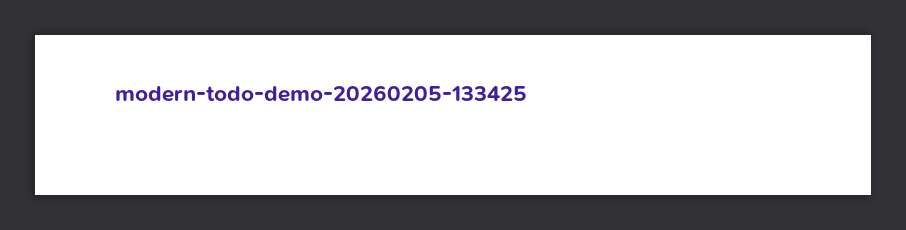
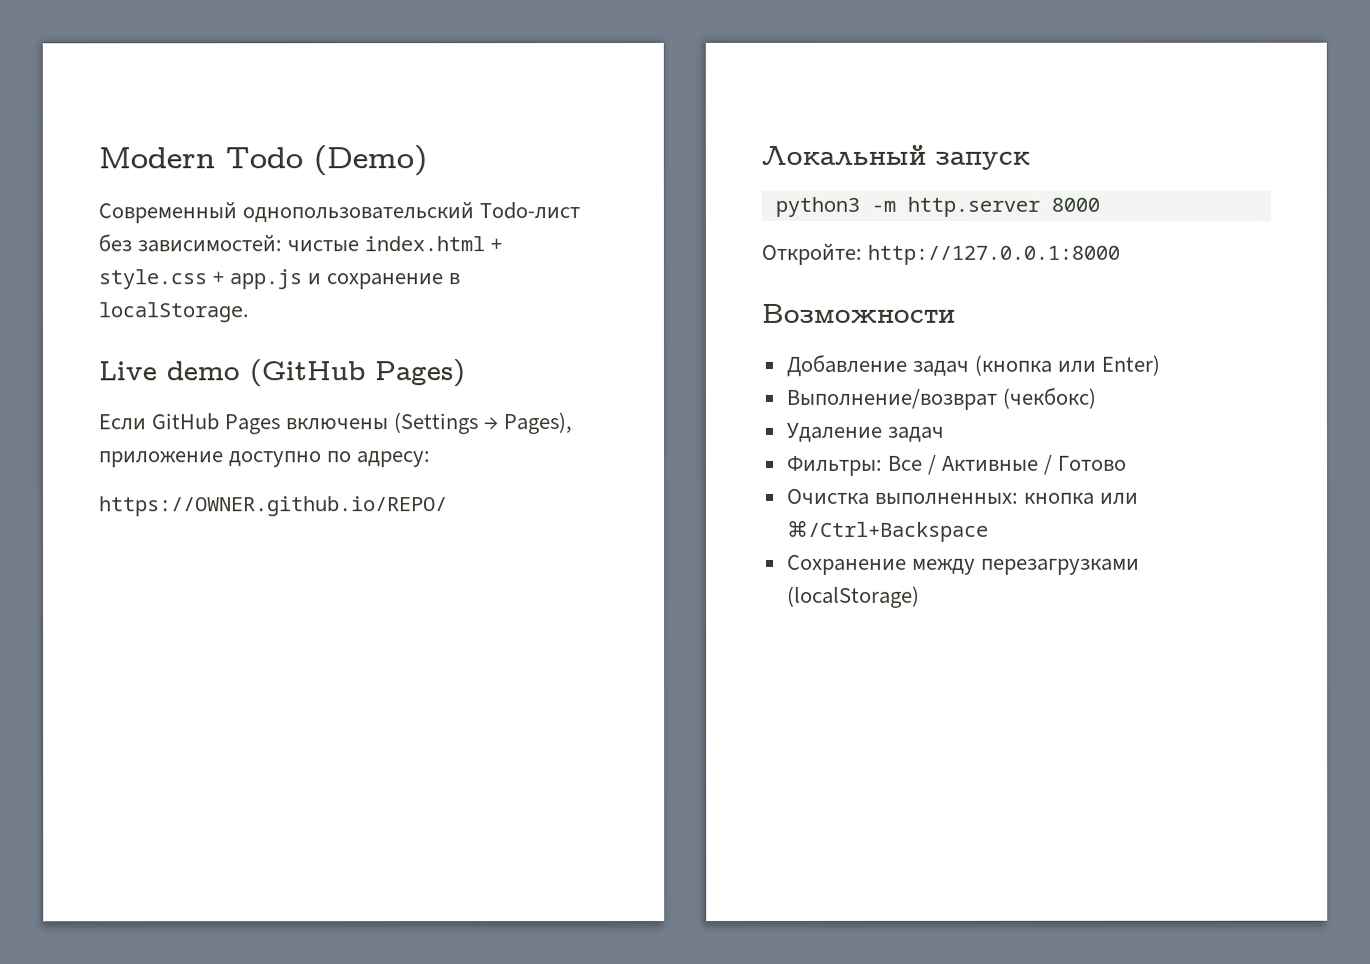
[115,85,527,102] modern-todo-demo-20260205-133425 -> [98,145,427,177] [98,201,581,224] [98,234,503,253] [98,269,461,290] [98,302,249,323] [98,359,465,388] [98,412,573,435] [98,451,431,468] [99,496,448,517] [761,144,1030,170] [774,196,1100,217] [761,242,1121,265] [761,303,955,323] [785,354,1161,377] [785,387,1096,410] [785,422,944,442] [785,454,1127,476] [786,488,1139,505] [786,520,989,542] [786,554,1140,575] [786,585,920,608] Modern Todo (Demo) // Современный однопользовательский Todo-лист без зависимостей: чистые index.html + style.css + app.js и сохранение в localStorage. // Live demo (GitHub Pages) // Если GitHub Pages включены (Settings → Pages), приложение доступно по адресу: // https://OWNER.github.io/REPO/ // Локальный запуск // python3 -m http.server 8000 // Откройте: http://127.0.0.1:8000 // Возможности // Добавление задач (кнопка или Enter) // Выполнение/возврат (чекбокс) // Удаление задач // Фильтры: Все / Активные / Готово // Очистка выполненных: кнопка или ⌘/Ctrl+Backspace // Сохранение между перезагрузками (localStorage)

